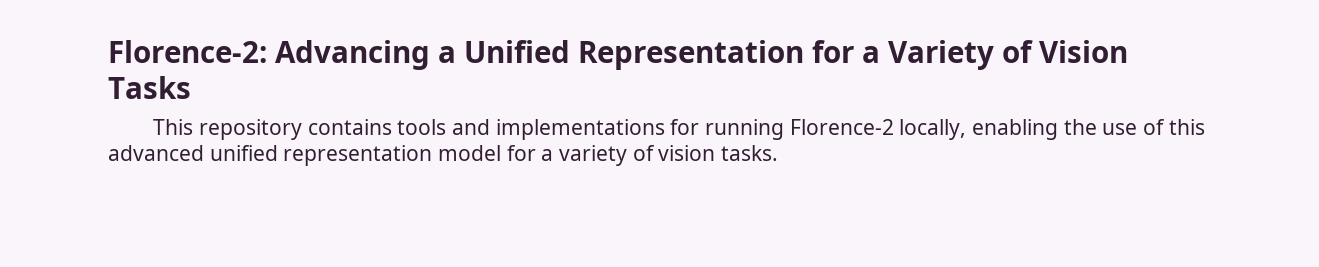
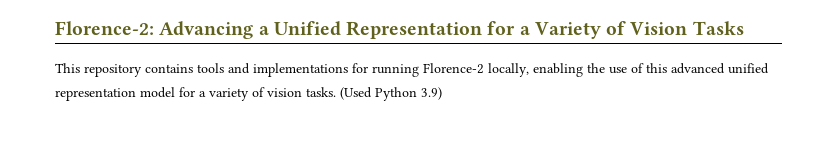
(779, 153) none -> [340,87,442,101] (Used Python 3.9)

